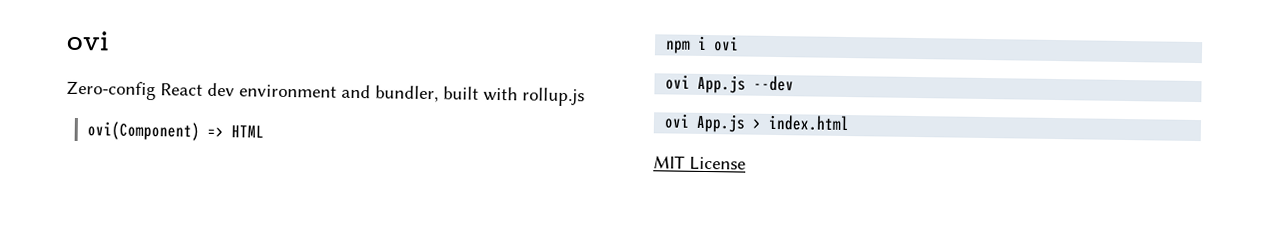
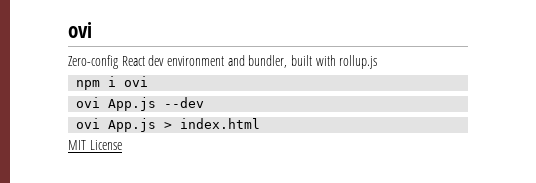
[86,121,264,141] // ovi(Component) => HTML -> (378, 62) none

